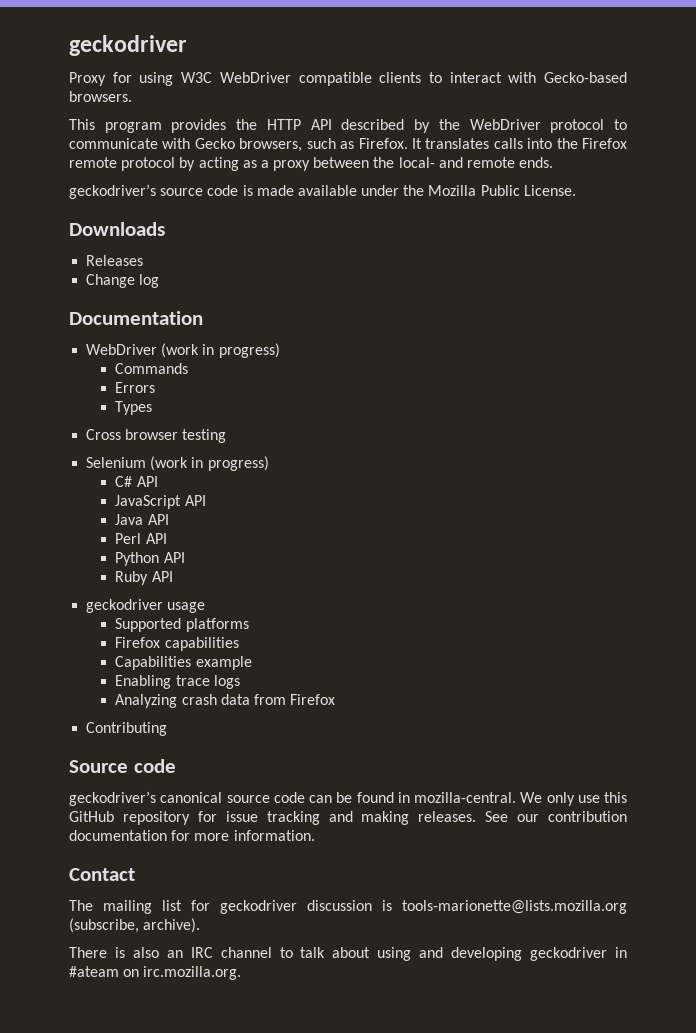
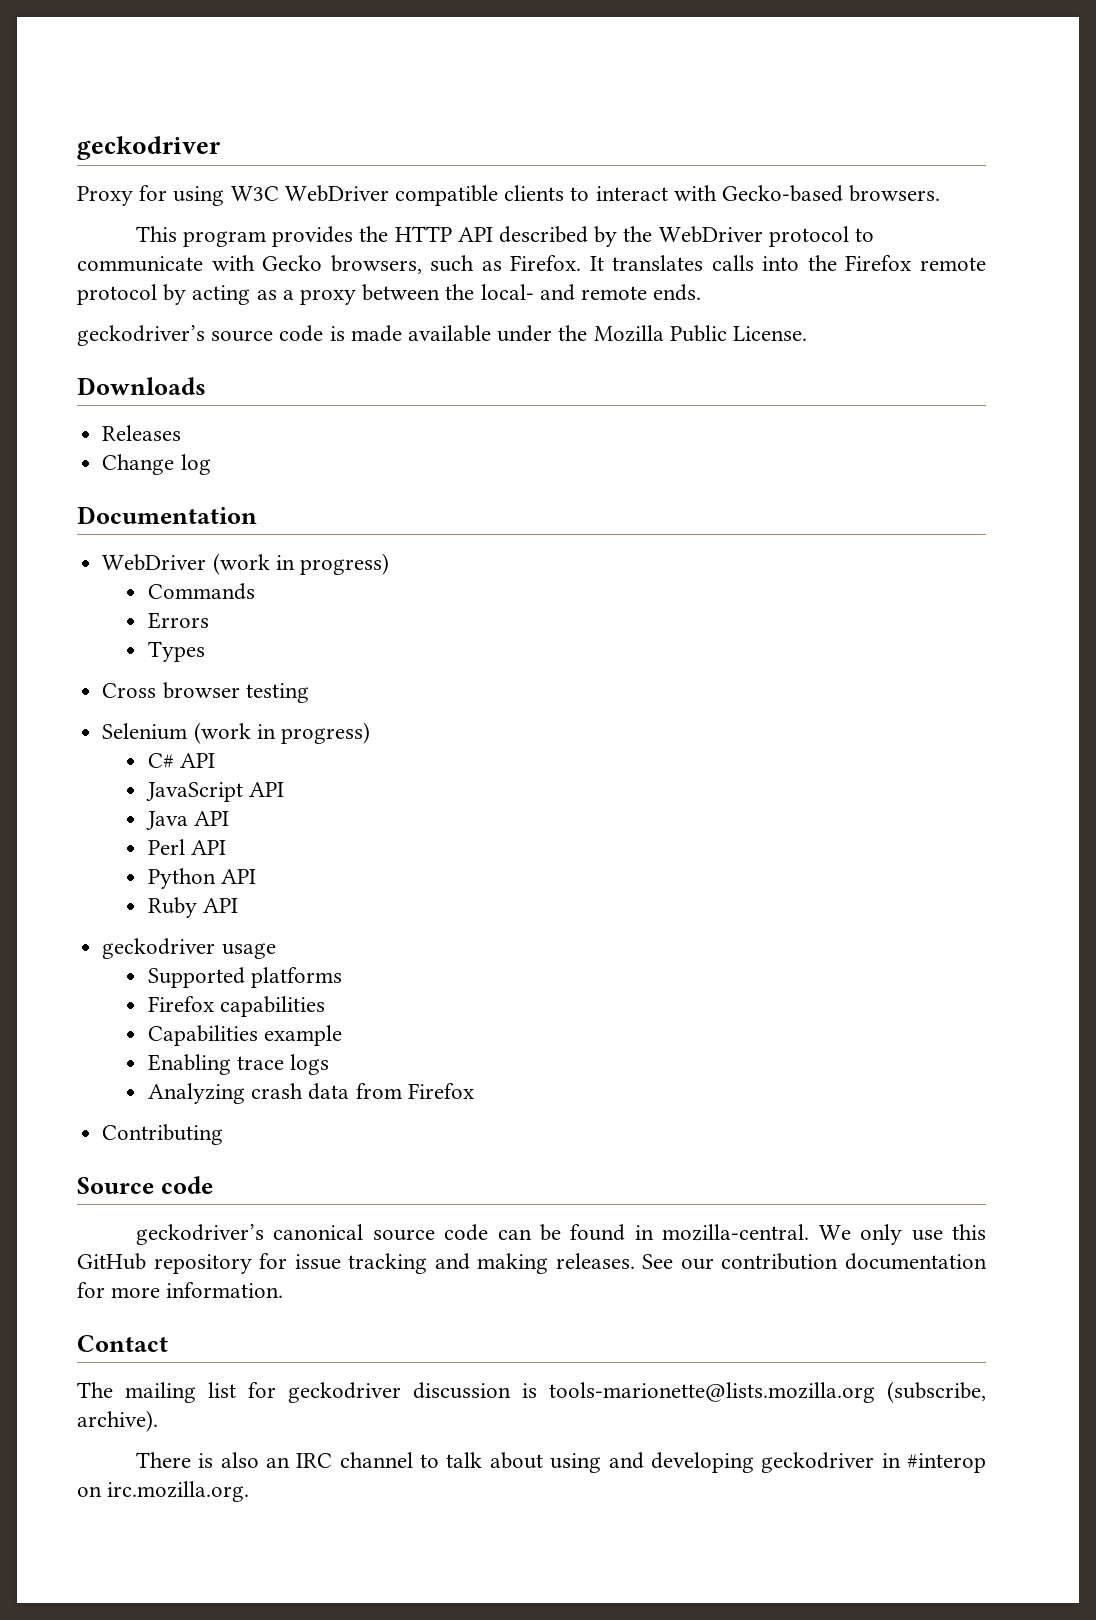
[69,966,119,977] #ateam -> [906,1453,986,1473] #interop

